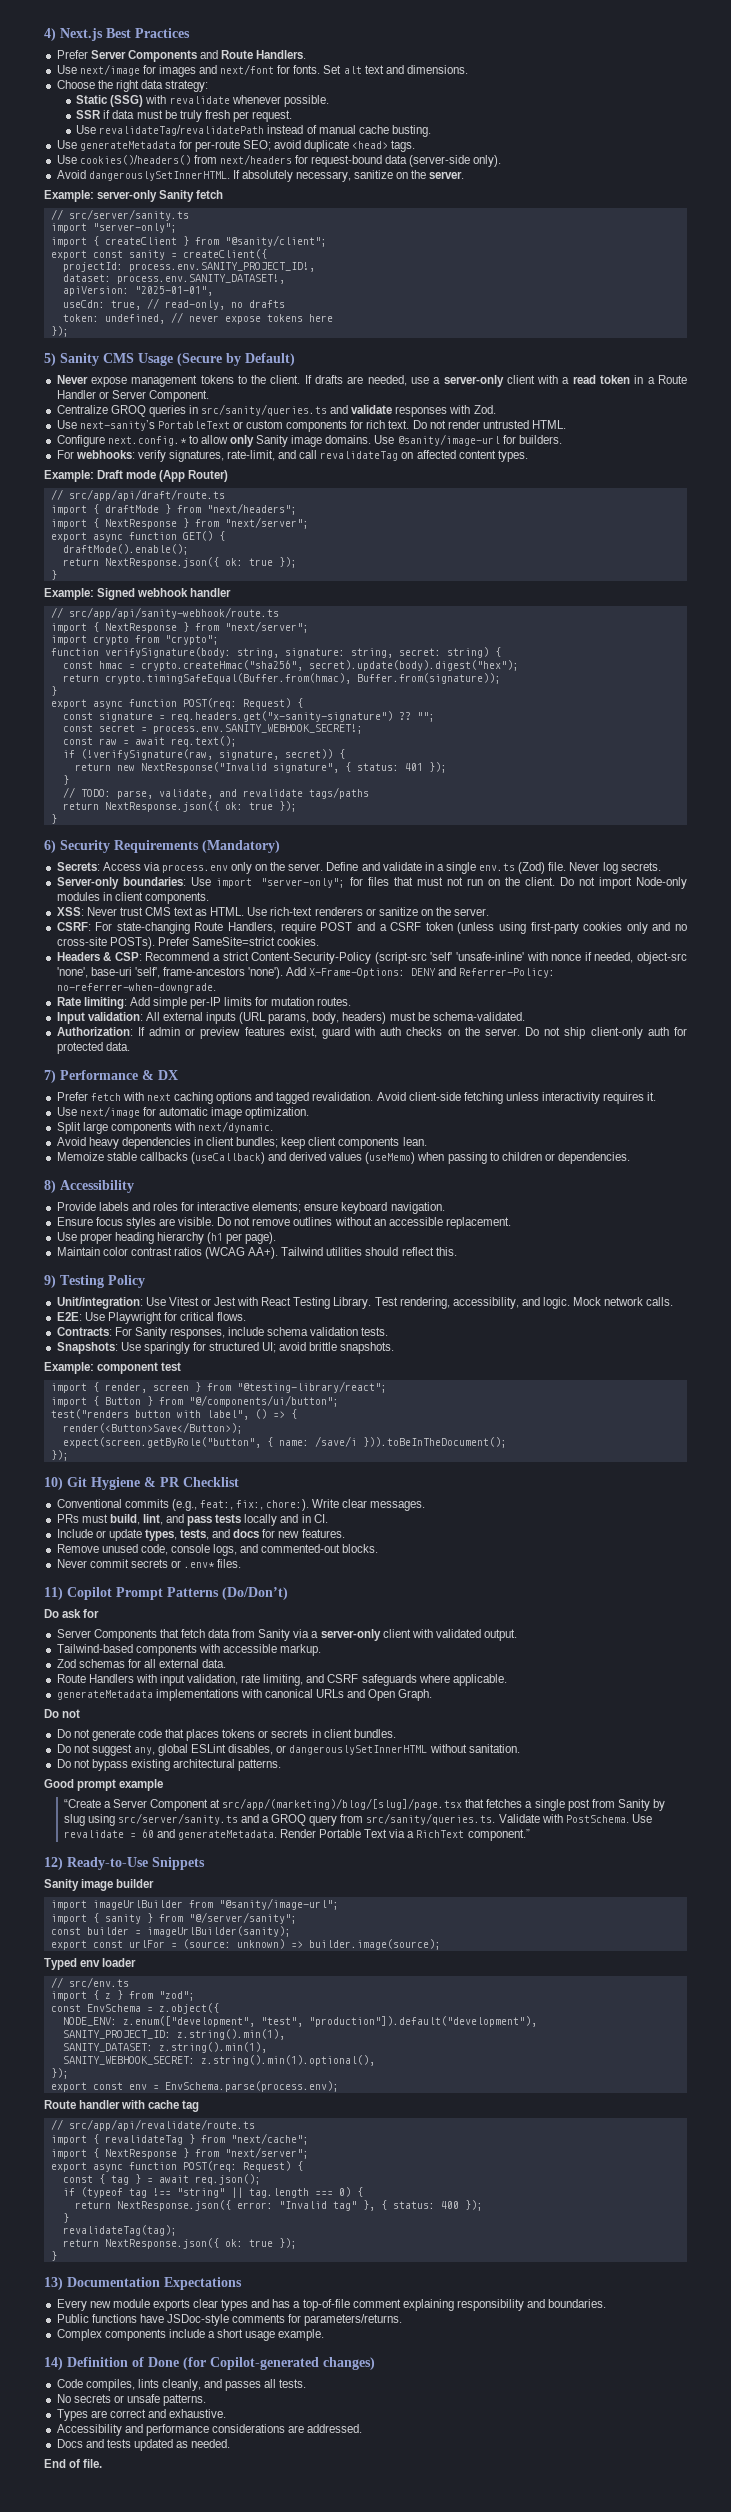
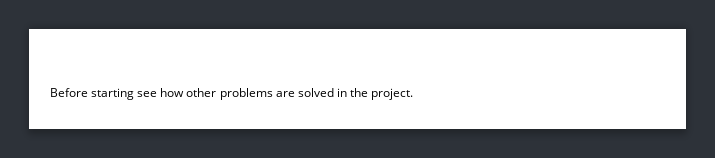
[44,28,190,41] [56,50,307,62] [56,64,468,77] [56,80,209,92] [76,95,329,107] [76,110,293,122] [76,125,431,137] [56,140,416,152] [56,154,502,167] [56,170,465,182] [44,190,224,202] [50,209,189,221] [50,223,177,233] [50,235,327,247] [50,249,267,260] [62,262,315,272] [62,274,285,284] [62,286,213,296] [62,298,285,310] [62,312,333,324] [50,326,69,337] [44,353,295,366] [56,375,687,387] [56,390,209,402] [56,404,496,417] [56,420,567,432] [56,434,562,447] [56,450,528,462] [44,470,229,482] [50,489,225,501] [50,503,297,515] [50,517,309,529] [50,531,225,542] [62,544,189,555] [62,557,297,568] [50,570,57,580] [44,588,232,600] [50,607,279,619] [50,621,309,633] [50,635,219,645] [50,647,501,658] [62,660,519,671] [62,673,501,684] [50,686,57,696] [50,698,303,709] [62,711,435,722] [62,724,363,734] [62,736,237,747] [62,749,345,760] [74,762,447,773] [62,775,69,785] [62,787,369,799] [62,801,297,812] [50,814,57,824] [44,840,280,853] [56,862,661,874] [56,877,687,889] [56,892,209,904] [56,907,490,916] [56,922,688,934] [56,937,320,949] [56,952,687,964] [56,967,556,979] [56,983,216,993] [56,997,352,1009] [56,1012,525,1024] [56,1027,688,1039] [56,1042,130,1054] [44,1070,178,1083] [56,1092,657,1104] [56,1106,310,1119] [56,1121,274,1134] [56,1137,427,1149] [56,1152,631,1164] [44,1180,134,1193] [56,1202,445,1214] [56,1217,511,1229] [56,1232,277,1244] [56,1247,457,1259] [44,1275,145,1288] [56,1297,674,1309] [56,1312,247,1324] [56,1327,389,1339] [56,1342,395,1354] [44,1362,182,1374] [50,1381,387,1393] [50,1395,339,1407] [50,1409,297,1420] [62,1422,243,1434] [62,1436,507,1448] [50,1450,69,1461] [44,1477,239,1490] [56,1499,426,1511] [56,1514,328,1526] [56,1529,345,1541] [56,1544,379,1556] [56,1559,242,1568] [44,1587,288,1600] [44,1609,100,1618] [56,1629,518,1641] [56,1644,322,1656] [56,1659,227,1668] [56,1674,507,1686] [56,1689,433,1701] [44,1709,81,1718] [56,1729,396,1741] [56,1744,520,1756] [56,1759,282,1771] [44,1779,164,1791] [63,1798,665,1811] [63,1813,652,1826] [63,1829,530,1841] [44,1857,205,1870] [44,1879,155,1891] [50,1898,339,1910] [50,1912,297,1924] [50,1926,291,1937] [50,1939,441,1950] [44,1958,137,1970] [50,1977,129,1988] [50,1990,195,2001] [50,2003,219,2014] [62,2016,537,2027] [62,2029,285,2040] [62,2042,267,2053] [62,2055,375,2066] [50,2068,69,2079] [50,2081,339,2092] [44,2100,200,2112] [50,2119,255,2131] [50,2133,309,2145] [50,2147,309,2159] [50,2161,303,2172] [62,2174,261,2185] [62,2187,363,2198] [74,2200,483,2211] [62,2213,69,2223] [62,2225,177,2236] [62,2238,297,2249] [50,2251,57,2261] [44,2277,242,2290] [56,2299,607,2311] [56,2314,403,2326] [56,2329,325,2341] [44,2357,375,2370] [56,2379,307,2391] [56,2394,207,2406] [56,2409,227,2421] [56,2424,363,2436] [56,2439,231,2451] [44,2459,103,2468] 4) Next.js Best Practices // Prefer Server Components and Route Handlers. // Use next/image for images and next/font for fonts. Set alt text and dimensions. // Choose the right data strategy: // Static (SSG) with revalidate whenever possible. // SSR if data must be truly fresh per request. // Use revalidateTag/revalidatePath instead of manual cache busting. // Use generateMetadata for per-route SEO; avoid duplicate <head> tags. // Use cookies()/headers() from next/headers for request-bound data (server-side only). // Avoid dangerouslySetInnerHTML. If absolutely necessary, sanitize on the server. // Example: server-only Sanity fetch // // src/server/sanity.ts // import "server-only"; // import { createClient } from "@sanity/client"; // export const sanity = createClient({ // projectId: process.env.SANITY_PROJECT_ID!, // dataset: process.env.SANITY_DATASET!, // apiVersion: "2025-01-01", // useCdn: true, // read-only, no drafts // token: undefined, // never expose tokens here // }); // 5) Sanity CMS Usage (Secure by Default) // Never expose management tokens to the client. If drafts are needed, use a server-only client with a read token in a Route Handler or Server Component. // Centralize GROQ queries in src/sanity/queries.ts and validate responses with Zod. // Use next-sanity’s PortableText or custom components for rich text. Do not render untrusted HTML. // Configure next.config.* to allow only Sanity image domains. Use @sanity/image-url for builders. // For webhooks: verify signatures, rate-limit, and call revalidateTag on affected content types. // Example: Draft mode (App Router) // // src/app/api/draft/route.ts // import { draftMode } from "next/headers"; // import { NextResponse } from "next/server"; // export async function GET() { // draftMode().enable(); // return NextResponse.json({ ok: true }); // } // Example: Signed webhook handler // // src/app/api/sanity-webhook/route.ts // import { NextResponse } from "next/server"; // import crypto from "crypto"; // function verifySignature(body: string, signature: string, secret: string) { // const hmac = crypto.createHmac("sha256", secret).update(body).digest("hex"); // return crypto.timingSafeEqual(Buffer.from(hmac), Buffer.from(signature)); // } // export async function POST(req: Request) { // const signature = req.headers.get("x-sanity-signature") ?? ""; // const secret = process.env.SANITY_WEBHOOK_SECRET!; // const raw = await req.text(); // if (!verifySignature(raw, signature, secret)) { // return new NextResponse("Invalid signature", { status: 401 }); // } // // TODO: parse, validate, and revalidate tags/paths // return NextResponse.json({ ok: true }); // } // 6) Security Requirements (Mandatory) // Secrets: Access via process.env only on the server. Define and validate in a single env.ts (Zod) file. Never log secrets. // Server-only boundaries: Use import "server-only"; for files that must not run on the client. Do not import Node-only modules in client components. // XSS: Never trust CMS text as HTML. Use rich-text renderers or sanitize on the server. // CSRF: For state-changing Route Handlers, require POST and a CSRF token (unless using first-party cookies only and no cross-site POSTs). Prefer SameSite=strict cookies. // Headers & CSP: Recommend a strict Content-Security-Policy (script-src 'self' 'unsafe-inline' with nonce if needed, object-src 'none', base-uri 'self', frame-ancestors 'none'). Add X-Frame-Options: DENY and Referrer-Policy: no-referrer-when-downgrade. // Rate limiting: Add simple per-IP limits for mutation routes. // Input validation: All external inputs (URL params, body, headers) must be schema-validated. // Authorization: If admin or preview features exist, guard with auth checks on the server. Do not ship client-only auth for protected data. // 7) Performance & DX // Prefer fetch with next caching options and tagged revalidation. Avoid client-side fetching unless interactivity requires it. // Use next/image for automatic image optimization. // Split large components with next/dynamic. // Avoid heavy dependencies in client bundles; keep client components lean. // Memoize stable callbacks (useCallback) and derived values (useMemo) when passing to children or dependencies. // 8) Accessibility // Provide labels and roles for interactive elements; ensure keyboard navigation. // Ensure focus styles are visible. Do not remove outlines without an accessible replacement. // Use proper heading hierarchy (h1 per page). // Maintain color contrast ratios (WCAG AA+). Tailwind utilities should reflect this. // 9) Testing Policy // Unit/integration: Use Vitest or Jest with React Testing Library. Test rendering, accessibility, and logic. Mock network calls. // E2E: Use Playwright for critical flows. // Contracts: For Sanity responses, include schema validation tests. // Snapshots: Use sparingly for structured UI; avoid brittle snapshots. // Example: component test // import { render, screen } from "@testing-library/react"; // import { Button } from "@/components/ui/button"; // test("renders button with label", () => { // render(<Button>Save</Button>); // expect(screen.getByRole("button", { name: /save/i })).toBeInTheDocument(); // }); // 10) Git Hygiene & PR Checklist // Conventional commits (e.g., feat:, fix:, chore:). Write clear messages. // PRs must build, lint, and pass tests locally and in CI. // Include or update types, tests, and docs for new features. // Remove unused code, console logs, and commented-out blocks. // Never commit secrets or .env* files. // 11) Copilot Prompt Patterns (Do/Don’t) // Do ask for // Server Components that fetch data from Sanity via a server-only client with validated output. // Tailwind-based components with accessible markup. // Zod schemas for all external data. // Route Handlers with input validation, rate limiting, and CSRF safeguards where applicable. // generateMetadata implementations with canonical URLs and Open Graph. // Do not // Do not generate code that places tokens or secrets in client bundles. // Do not suggest any, global ESLint disables, or dangerouslySetInnerHTML without sanitation. // Do not bypass existing architectural patterns. // Good prompt example // “Create a Server Component at src/app/(marketing)/blog/[slug]/page.tsx that fetches a single post from Sanity by slug using src/server/sanity.ts and a GROQ query from src/sanity/queries.ts. Validate with PostSchema. Use revalidate = 60 and generateMetadata. Render Portable Text via a RichText component.” // 12) Ready-to-Use Snippets // Sanity image builder // import imageUrlBuilder from "@sanity/image-url"; // import { sanity } from "@/server/sanity"; // const builder = imageUrlBuilder(sanity); // export const urlFor = (source: unknown) => builder.image(source); // Typed env loader // // src/env.ts // import { z } from "zod"; // const EnvSchema = z.object({ // NODE_ENV: z.enum(["development", "test", "production"]).default("development"), // SANITY_PROJECT_ID: z.string().min(1), // SANITY_DATASET: z.string().min(1), // SANITY_WEBHOOK_SECRET: z.string().min(1).optional(), // }); // export const env = EnvSchema.parse(process.env); // Route handler with cache tag // // src/app/api/revalidate/route.ts // import { revalidateTag } from "next/cache"; // import { NextResponse } from "next/server"; // export async function POST(req: Request) { // const { tag } = await req.json(); // if (typeof tag !== "string" || tag.length === 0) { // return NextResponse.json({ error: "Invalid tag" }, { status: 400 }); // } // revalidateTag(tag); // return NextResponse.json({ ok: true }); // } // 13) Documentation Expectations // Every new module exports clear types and has a top-of-file comment explaining responsibility and boundaries. // Public functions have JSDoc-style comments for parameters/returns. // Complex components include a short usage example. // 14) Definition of Done (for Copilot-generated changes) // Code compiles, lints cleanly, and passes all tests. // No secrets or unsafe patterns. // Types are correct and exhaustive. // Accessibility and performance considerations are addressed. // Docs and tests updated as needed. // End of file. -> [50,88,414,100] Before starting see how other problems are solved in the project.

